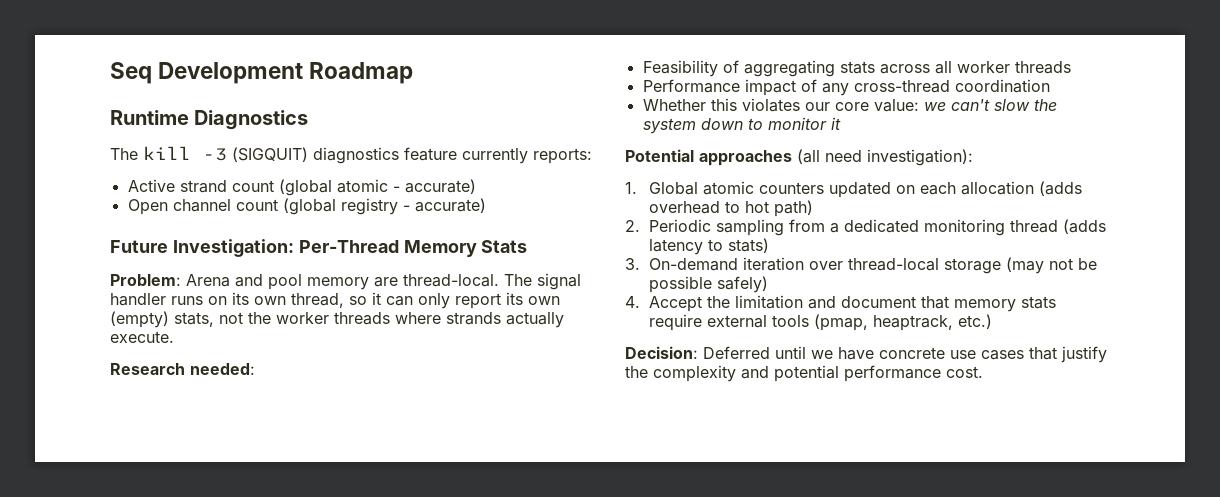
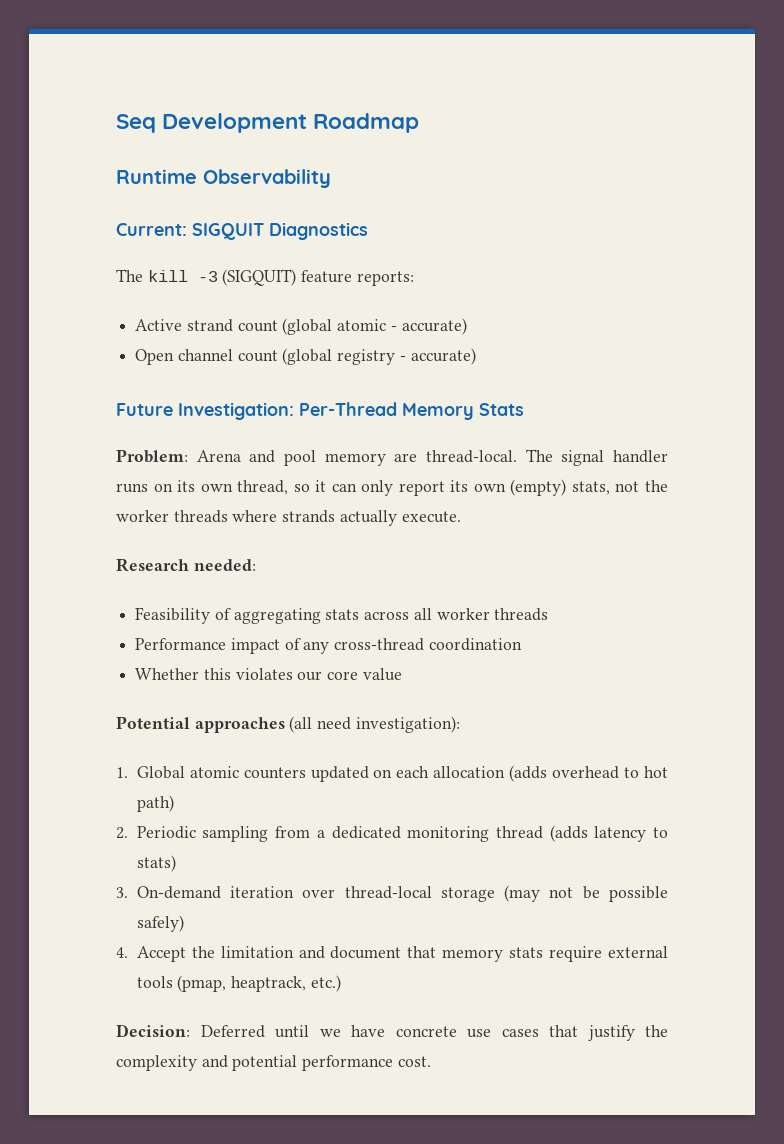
(189, 117) none -> [203,169,331,188] [116,223,264,240] Observability // Current: SIGQUIT
[313,147,528,164] diagnostics feature currently -> [301,270,353,283] feature
[873,99,1057,112] [642,117,841,134] value: we can't slow the system down to monitor it -> [362,668,402,681] value

